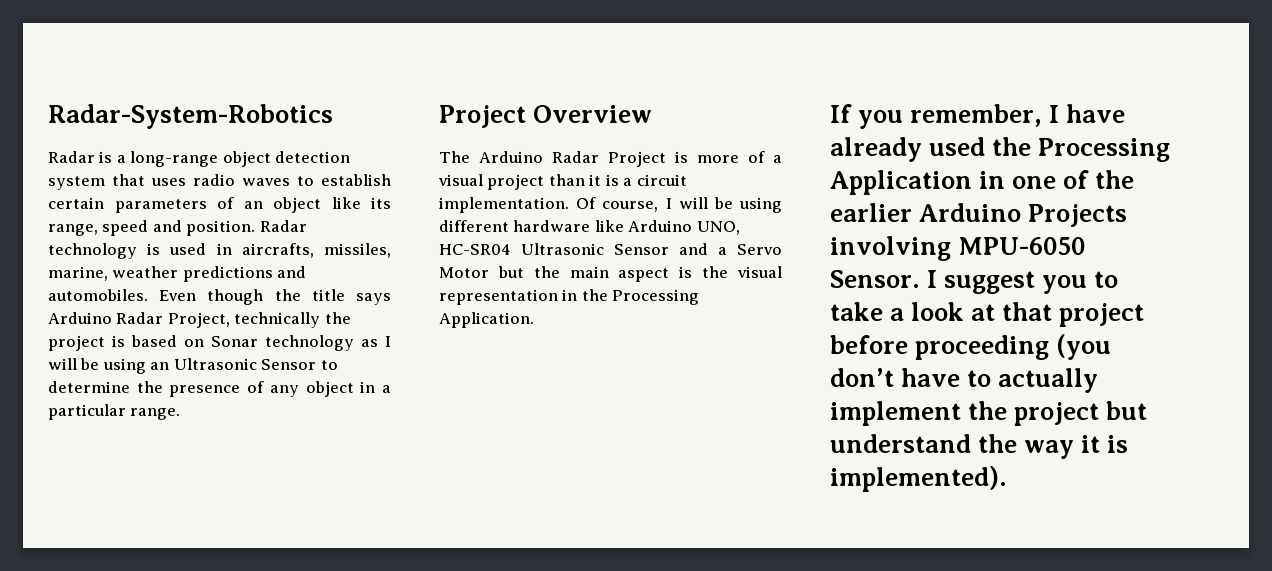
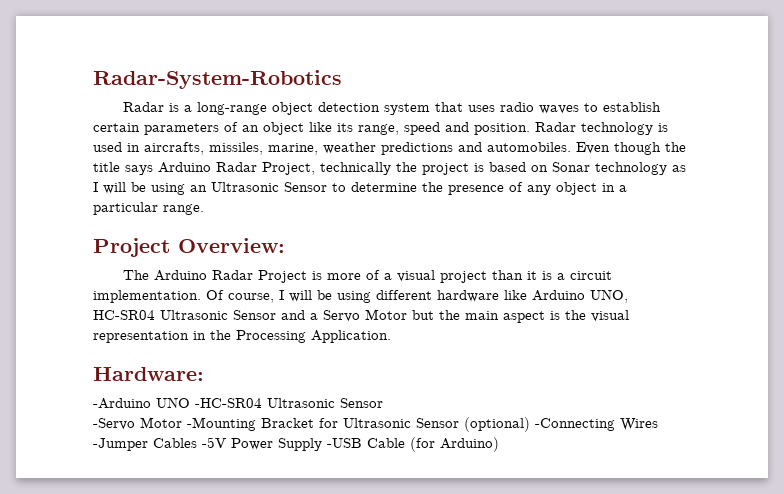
[533,105,653,123] Overview -> [178,238,285,253] Overview:
[830,104,1126,129] [830,137,1171,162] [830,170,1135,195] [830,203,1128,227] [830,236,1087,261] [830,270,1119,294] [830,302,1145,327] [830,334,1112,360] [830,368,1099,393] [830,401,1148,426] [830,434,1129,459] [830,466,1007,492] If you remember, I have already used the Processing Application in one of the earlier Arduino Projects involving MPU-6050 Sensor. I suggest you to take a look at that project before proceeding (you don’t have to actually implement the project but understand the way it is implemented). -> [93,367,204,381] [93,397,383,409] [93,417,658,432] [93,437,499,452] Hardware: // -Arduino UNO -HC-SR04 Ultrasonic Sensor // -Servo Motor -Mounting Bracket for Ultrasonic Sensor (optional) -Connecting Wires -Jumper Cables -5V Power Supply -USB Cable (for Arduino)

